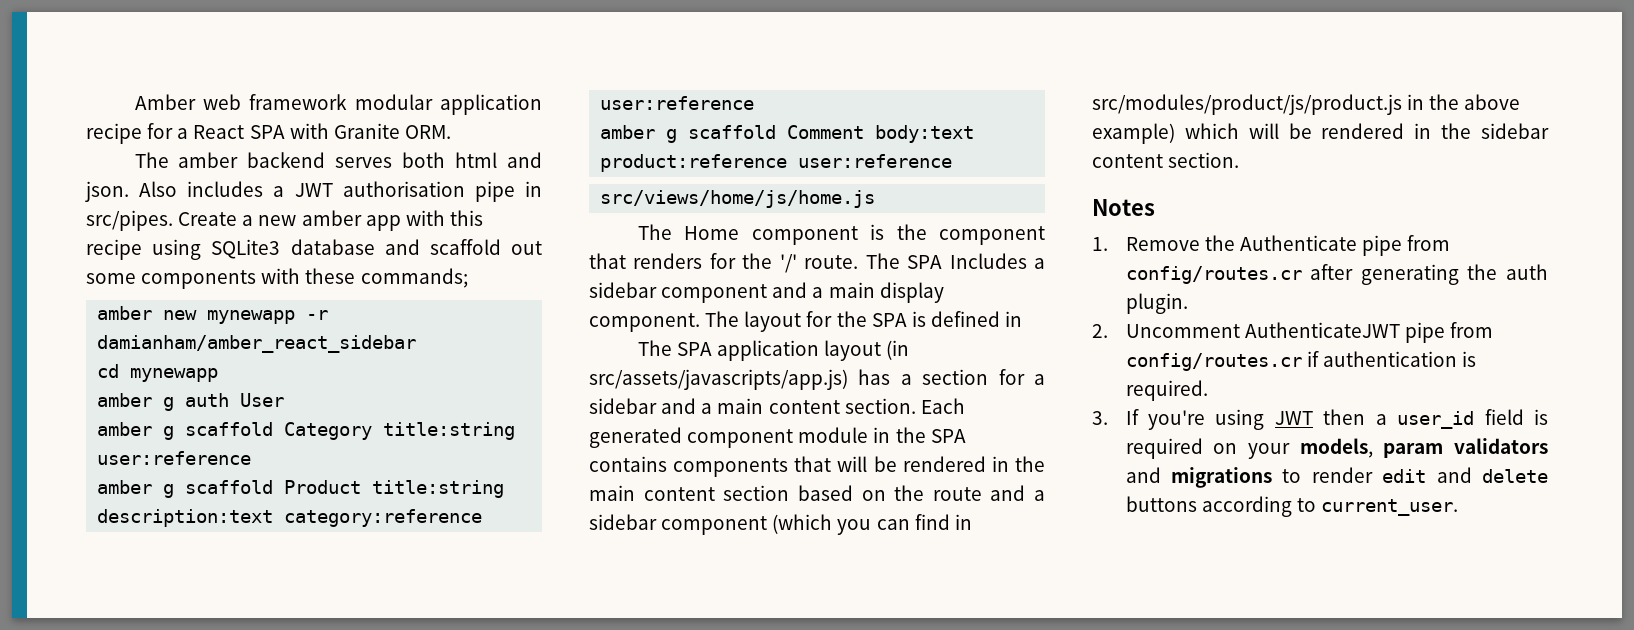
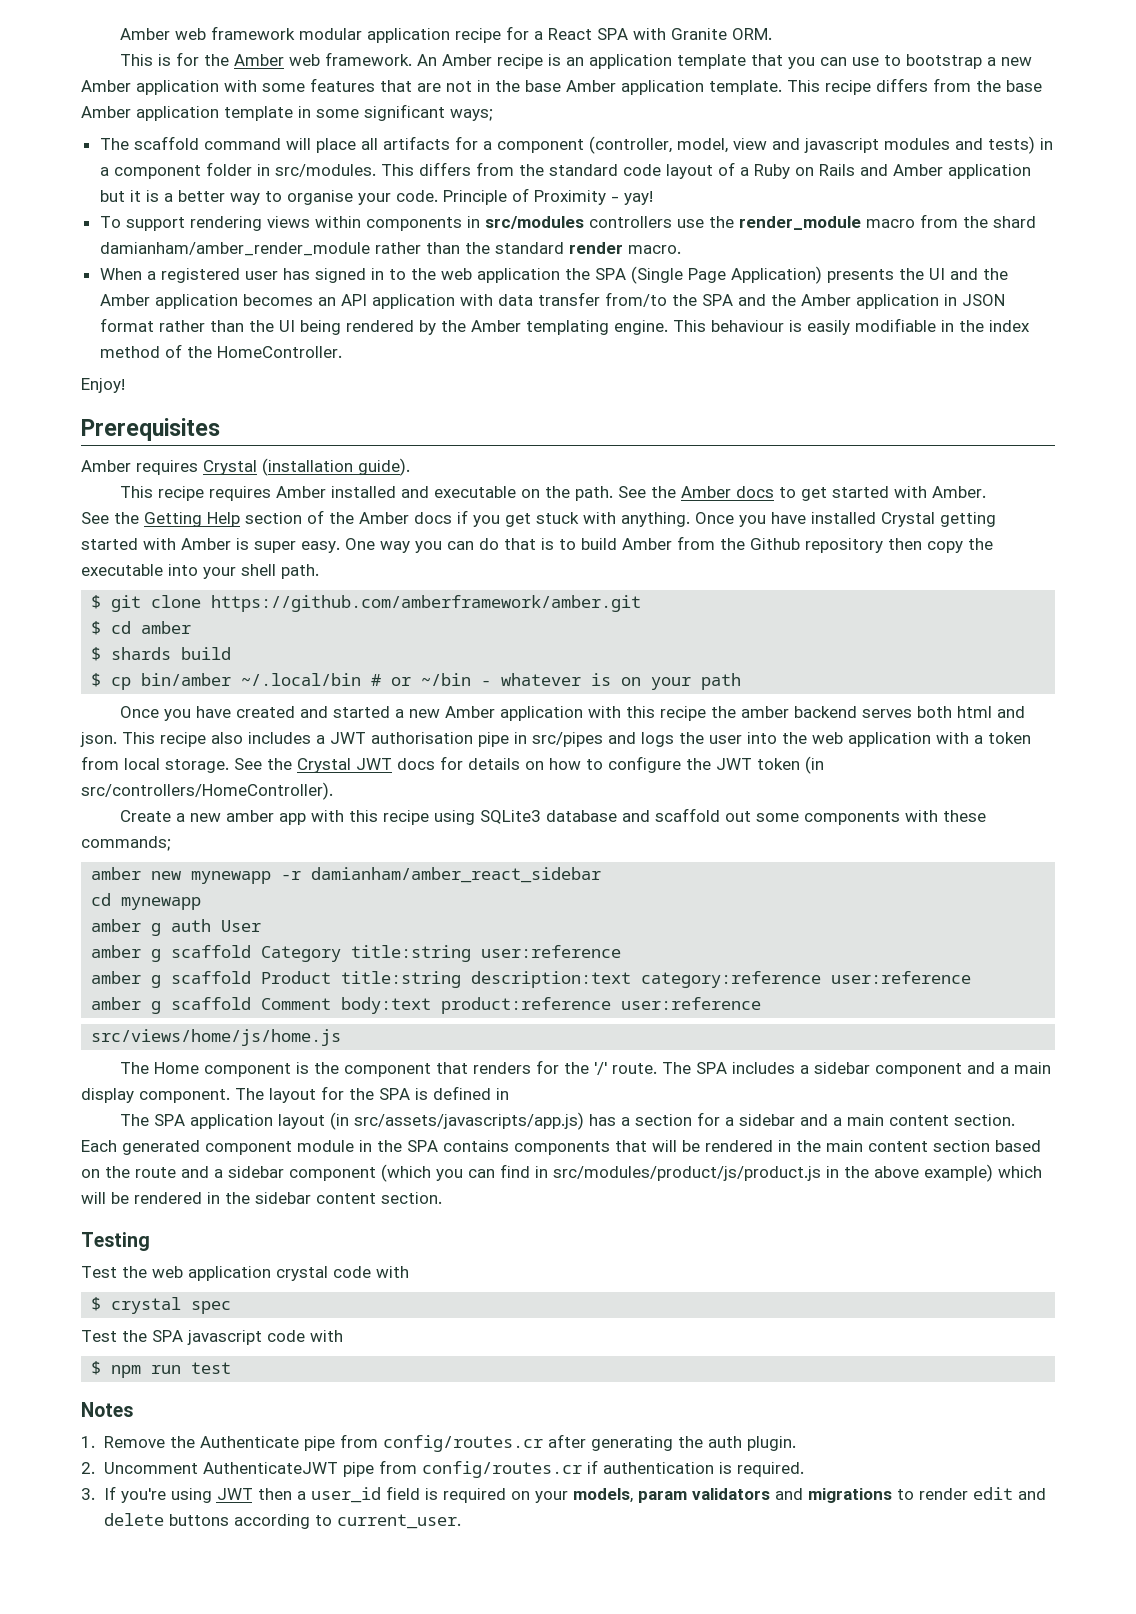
[134,152,169,168] The -> [120,52,1033,69] [81,78,1042,95] [81,104,493,121] [99,136,1053,154] [99,162,1031,179] [99,188,653,205] [99,214,1036,231] [99,242,681,256] [99,266,1008,284] [99,292,1005,309] [99,318,1030,335] [99,344,342,358] [81,378,125,393] [81,418,220,441] [81,458,410,476] [120,486,987,501] [81,510,996,527] [81,536,993,553] [81,564,319,579] [91,595,642,612] [91,621,192,635] [91,647,232,661] [91,673,742,690] [120,706,737,721] This is for the Amber web framework. An Amber recipe is an application template that you can use to bootstrap a new Amber application with some features that are not in the base Amber application template. This recipe differs from the base Amber application template in some significant ways; // The scaffold command will place all artifacts for a component (controller, model, view and javascript modules and tests) in a component folder in src/modules. This differs from the standard code layout of a Ruby on Rails and Amber application but it is a better way to organise your code. Principle of Proximity - yay! // To support rendering views within components in src/modules controllers use the render_module macro from the shard damianham/amber_render_module rather than the standard render macro. // When a registered user has signed in to the web application the SPA (Single Page Application) presents the UI and the Amber application becomes an API application with data transfer from/to the SPA and the Amber application in JSON format rather than the UI being rendered by the Amber templating engine. This behaviour is easily modifiable in the index method of the HomeController. // Enjoy! // Prerequisites // Amber requires Crystal (installation guide). // This recipe requires Amber installed and executable on the path. See the Amber docs to get started with Amber. // See the Getting Help section of the Amber docs if you get stuck with anything. Once you have installed Crystal getting started with Amber is super easy. One way you can do that is to build Amber from the Github repository then copy the executable into your shell path. // $ git clone https://github.com/amberframework/amber.git // $ cd amber // $ shards build // $ cp bin/amber ~/.local/bin # or ~/bin - whatever is on your path // Once you have created and started a new Amber application with this recipe the
[139,181,178,197] Also -> [122,732,243,747] This recipe also
[86,210,173,231] src/pipes. -> [532,732,1031,747] [81,756,824,774] [81,782,333,800] src/pipes and logs the user into the web application with a token from local storage. See the Crystal JWT docs for details on how to configure the JWT token (in src/controllers/HomeController). //
[949,253,1027,269] Includes -> [732,1062,796,1074] includes
(1240, 160) none -> [81,1232,150,1251] [81,1266,409,1281] [91,1297,232,1314] [81,1330,343,1345] [91,1361,232,1378] // Testing // Test the web application crystal code with // $ crystal spec // Test the SPA javascript code with // $ npm run test

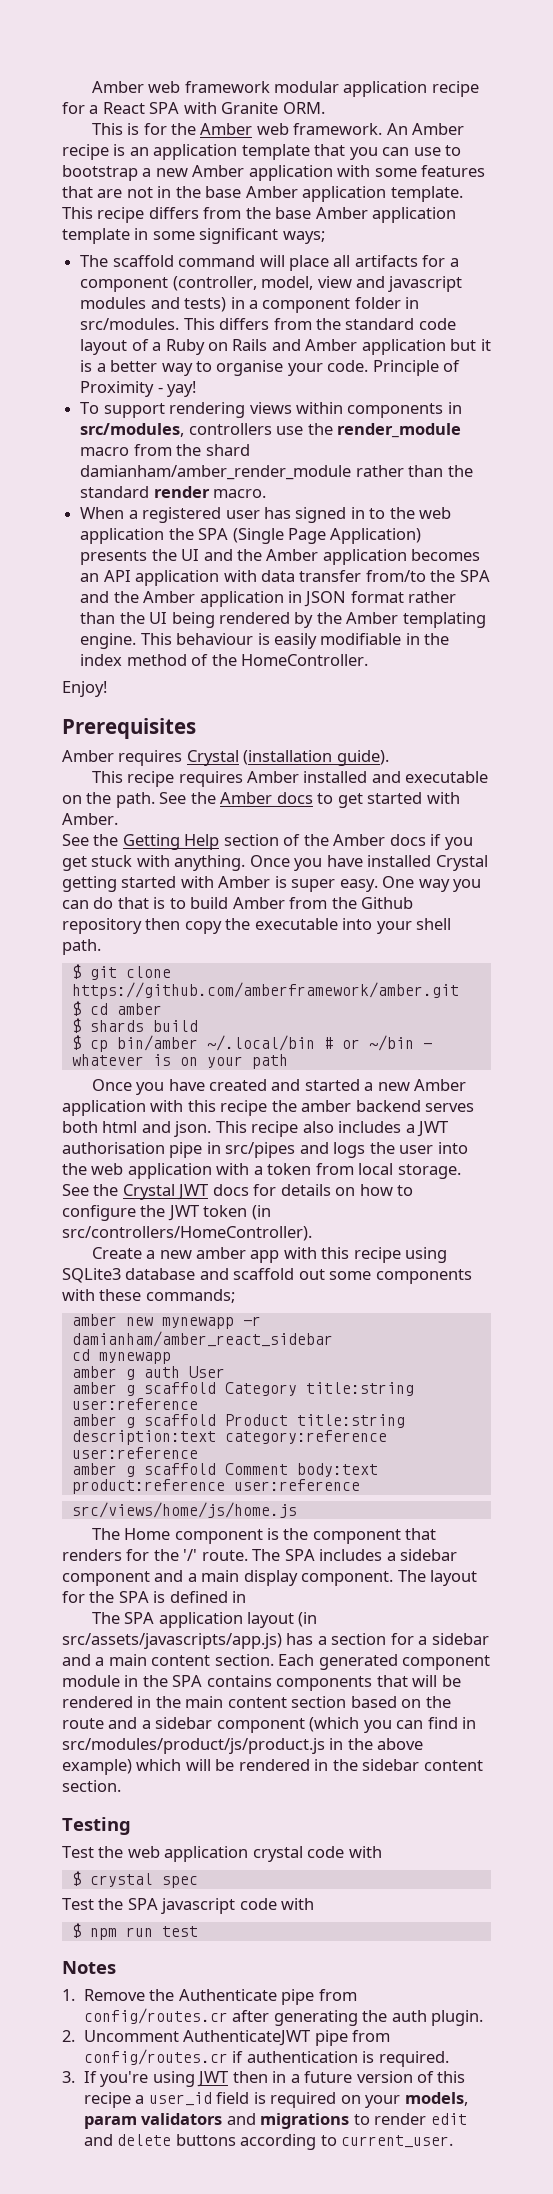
[484,216,584,229] src/modules -> [80,423,185,437] src/modules,
(292, 1494) none -> [272,2071,466,2083] [83,2092,131,2108] in a future version of this recipe

